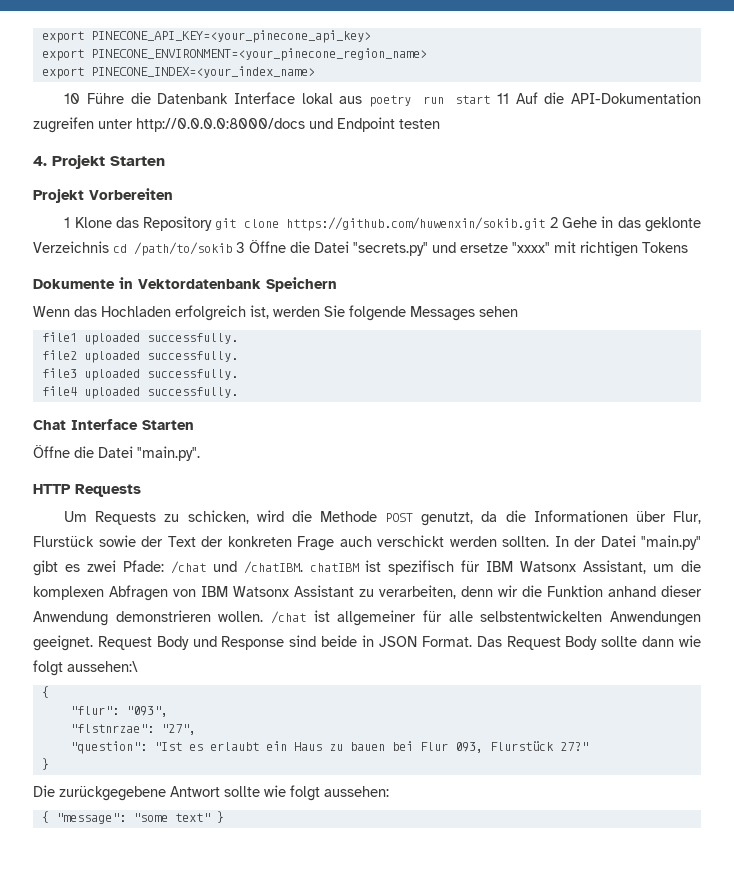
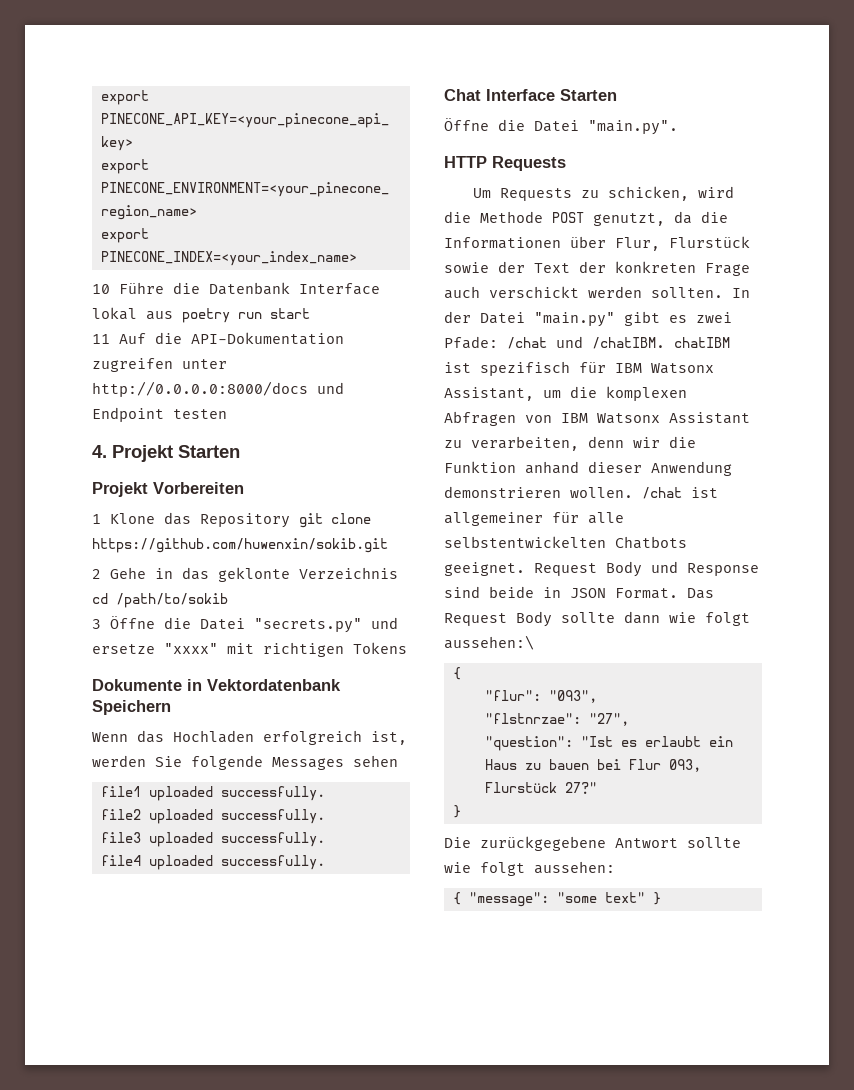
(491, 99) none -> (310, 313) //
(546, 224) none -> (388, 545) //
(232, 249) none -> (228, 600) //
[610,611,702,626] Anwendungen -> [615,536,687,549] Chatbots

